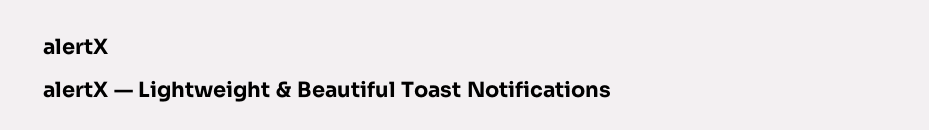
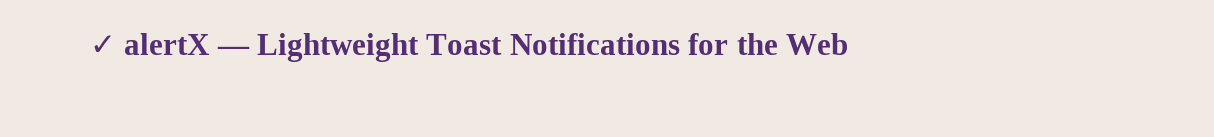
[43,38,108,55] alertX // -> [90,35,116,55] ✓
[276,80,612,98] & Beautiful Toast Notifications -> [426,33,848,55] Toast Notifications for the Web

